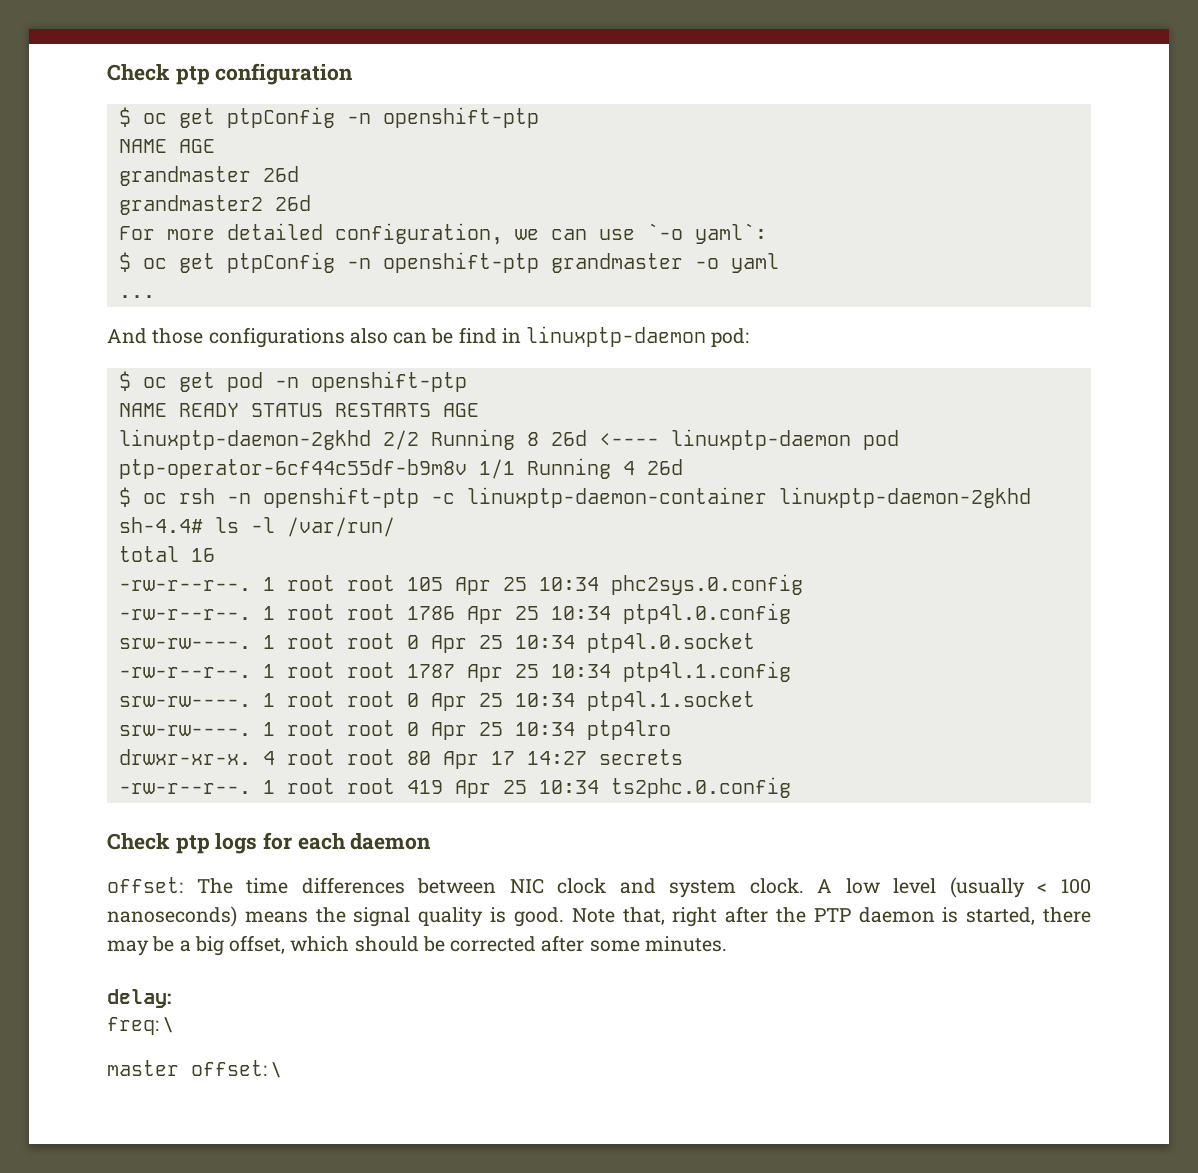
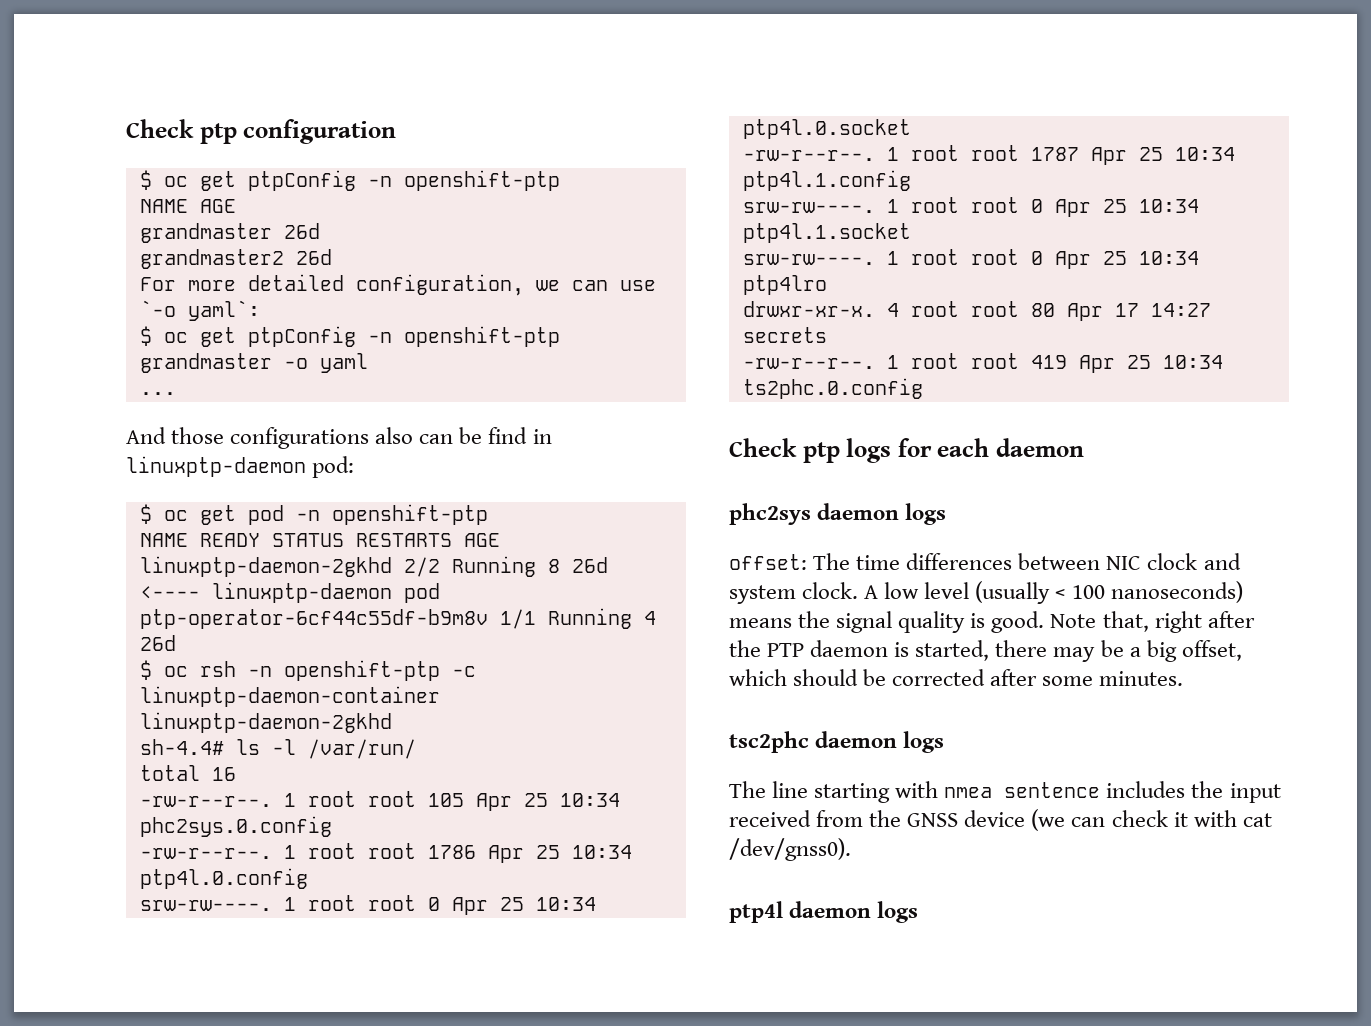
(432, 841) none -> [729,503,947,525] // phc2sys daemon logs
[107,989,171,1008] [107,1017,173,1035] [107,1060,281,1078] delay: // freq: \ // master offset: \ -> [729,731,945,753] [729,781,1281,803] [729,809,1272,831] [729,838,851,861] [729,901,919,923] tsc2phc daemon logs // The line starting with nmea sentence includes the input received from the GNSS device (we can check it with cat /dev/gnss0). // ptp4l daemon logs

